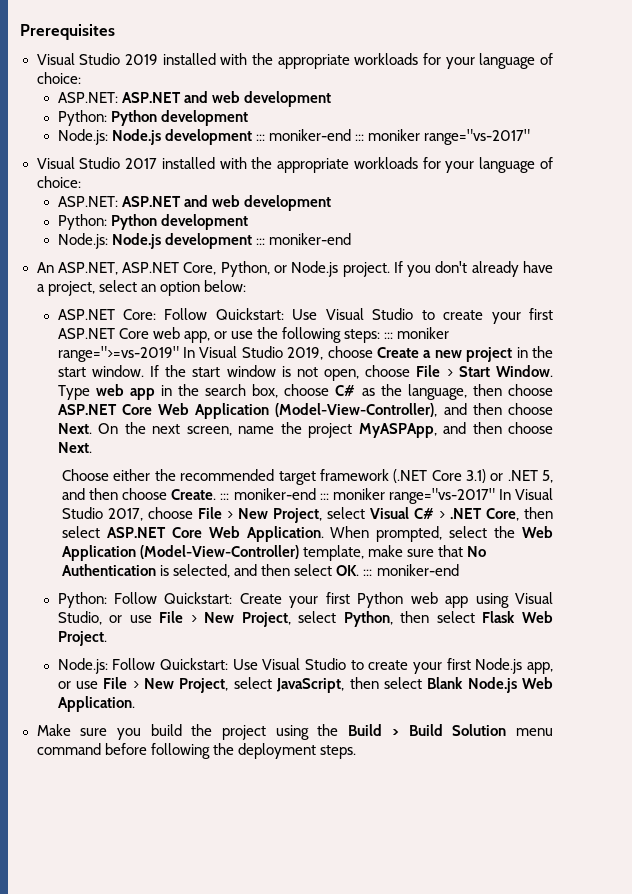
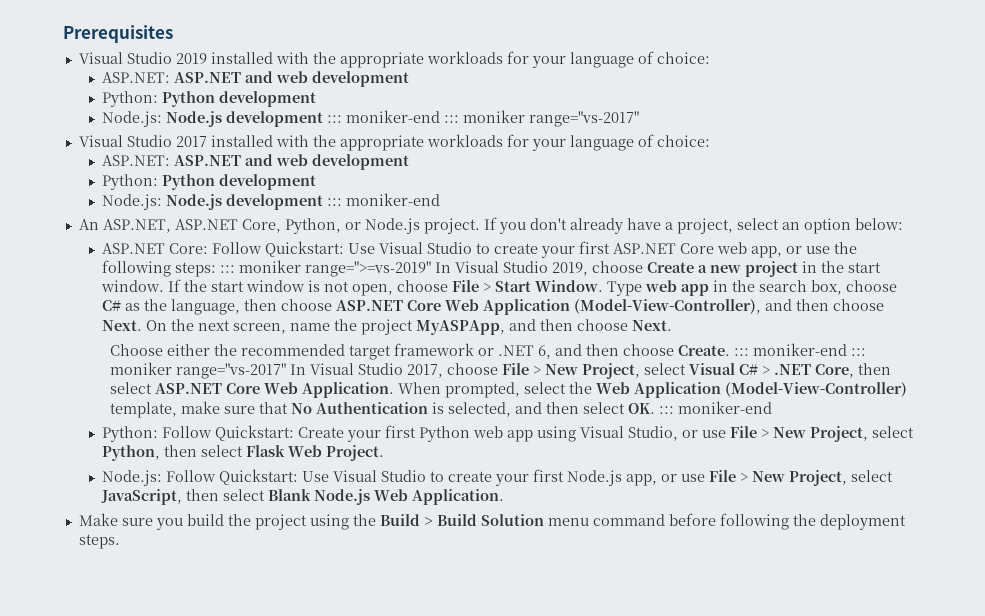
[393,469,486,483] (.NET Core 3.1) -> (474, 349) none
[542,470,554,483] 5, -> [537,345,551,359] 6,

